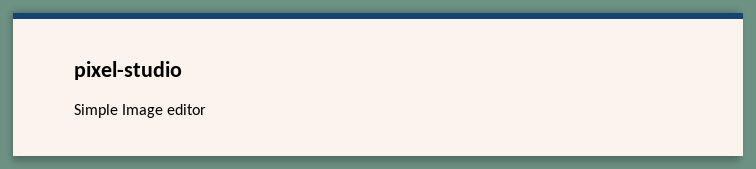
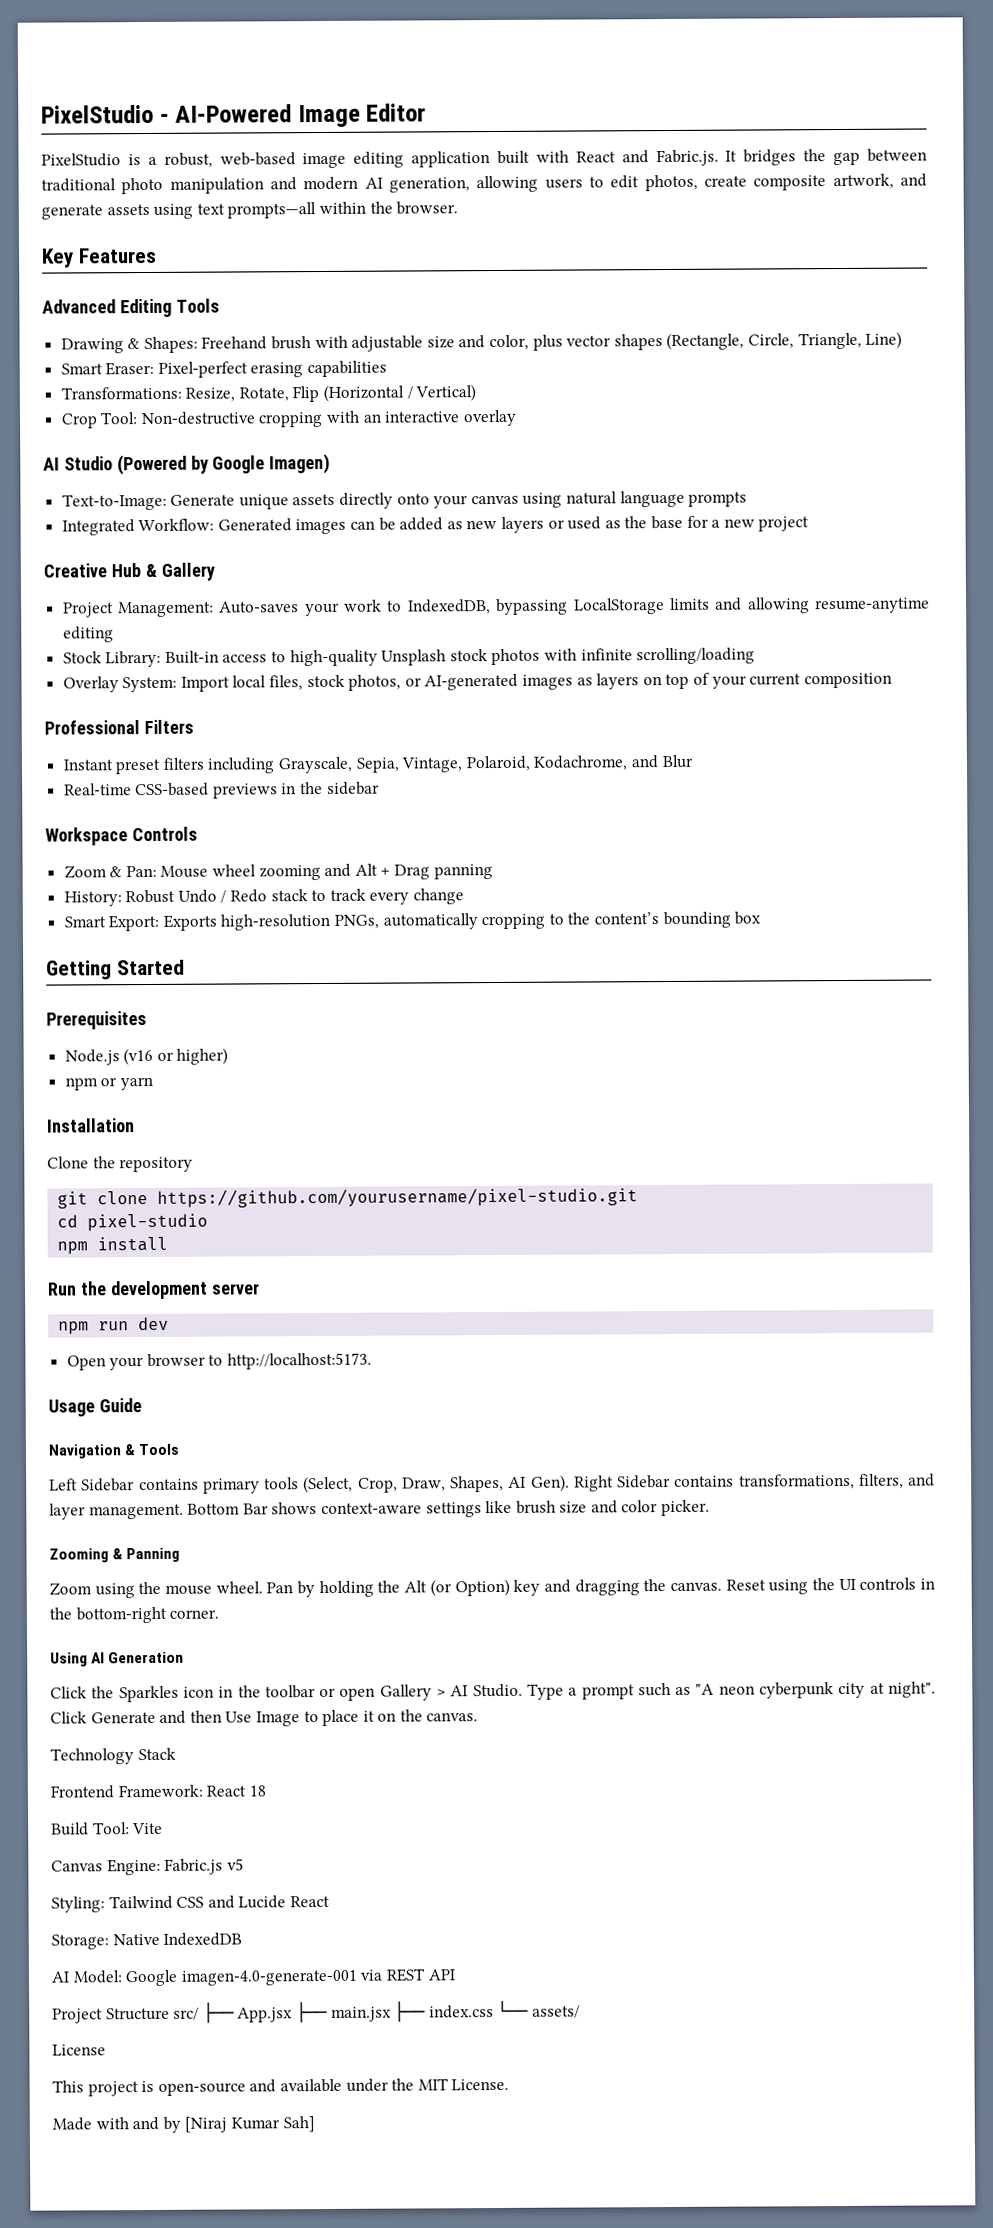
[74,61,182,80] [74,104,207,118] pixel-studio // Simple Image editor -> [41,103,427,128] [41,148,927,169] [41,173,928,195] [41,201,459,220] [42,247,157,268] [42,298,220,318] [60,331,903,354] [60,360,388,378] [60,384,477,403] [60,409,517,429] [43,453,331,476] [61,490,748,511] [61,515,810,536] [43,562,215,581] [62,597,931,618] [62,626,114,643] [62,647,756,668] [62,672,892,693] [44,719,194,735] [62,754,694,775] [63,781,380,799] [45,826,198,846] [63,863,493,881] [63,888,465,907] [63,911,762,932] [46,959,185,980] [46,1011,147,1030] [64,1047,229,1066] [64,1076,153,1091] [47,1118,135,1133] [47,1156,194,1173] [57,1187,639,1209] [57,1213,209,1232] [57,1236,169,1255] [47,1280,260,1300] [58,1316,170,1335] [66,1352,373,1371] [48,1398,142,1417] [48,1443,180,1459] [49,1473,935,1494] [49,1499,711,1520] [49,1547,181,1563] [49,1577,935,1599] [49,1606,220,1624] [50,1651,185,1667] [50,1681,937,1703] [50,1709,479,1727] [50,1747,176,1765] [50,1784,266,1799] [51,1822,164,1836] [51,1858,244,1876] [51,1895,330,1913] [51,1932,243,1950] [51,1968,455,1987] [52,2000,580,2024] [52,2044,106,2056] [52,2078,510,2097] [52,2116,315,2133] PixelStudio - AI-Powered Image Editor // PixelStudio is a robust, web-based image editing application built with React and Fabric.js. It bridges the gap between traditional photo manipulation and modern AI generation, allowing users to edit photos, create composite artwork, and generate assets using text prompts—all within the browser. // Key Features // Advanced Editing Tools // Drawing & Shapes: Freehand brush with adjustable size and color, plus vector shapes (Rectangle, Circle, Triangle, Line) // Smart Eraser: Pixel-perfect erasing capabilities // Transformations: Resize, Rotate, Flip (Horizontal / Vertical) // Crop Tool: Non-destructive cropping with an interactive overlay // AI Studio (Powered by Google Imagen) // Text-to-Image: Generate unique assets directly onto your canvas using natural language prompts // Integrated Workflow: Generated images can be added as new layers or used as the base for a new project // Creative Hub & Gallery // Project Management: Auto-saves your work to IndexedDB, bypassing LocalStorage limits and allowing resume-anytime editing // Stock Library: Built-in access to high-quality Unsplash stock photos with infinite scrolling/loading // Overlay System: Import local files, stock photos, or AI-generated images as layers on top of your current composition // Professional Filters // Instant preset filters including Grayscale, Sepia, Vintage, Polaroid, Kodachrome, and Blur // Real-time CSS-based previews in the sidebar // Workspace Controls // Zoom & Pan: Mouse wheel zooming and Alt + Drag panning // History: Robust Undo / Redo stack to track every change // Smart Export: Exports high-resolution PNGs, automatically cropping to the content’s bounding box // Getting Started // Prerequisites // Node.js (v16 or higher) // npm or yarn // Installation // Clone the repository // git clone https://github.com/yourusername/pixel-studio.git // cd pixel-studio // npm install // Run the development server // npm run dev // Open your browser to http://localhost:5173. // Usage Guide // Navigation & Tools // Left Sidebar contains primary tools (Select, Crop, Draw, Shapes, AI Gen). Right Sidebar contains transformations, filters, and layer management. Bottom Bar shows context-aware settings like brush size and color picker. // Zooming & Panning // Zoom using the mouse wheel. Pan by holding the Alt (or Option) key and dragging the canvas. Reset using the UI controls in the bottom-right corner. // Using AI Generation // Click the Sparkles icon in the toolbar or open Gallery > AI Studio. Type a prompt such as "A neon cyberpunk city at night". Click Generate and then Use Image to place it on the canvas. // Technology Stack // Frontend Framework: React 18 // Build Tool: Vite // Canvas Engine: Fabric.js v5 // Styling: Tailwind CSS and Lucide React // Storage: Native IndexedDB // AI Model: Google imagen-4.0-generate-001 via REST API // Project Structure src/ ├── App.jsx ├── main.jsx ├── index.css └── assets/ // License // This project is open-source and available under the MIT License. // Made with and by [Niraj Kumar Sah]

